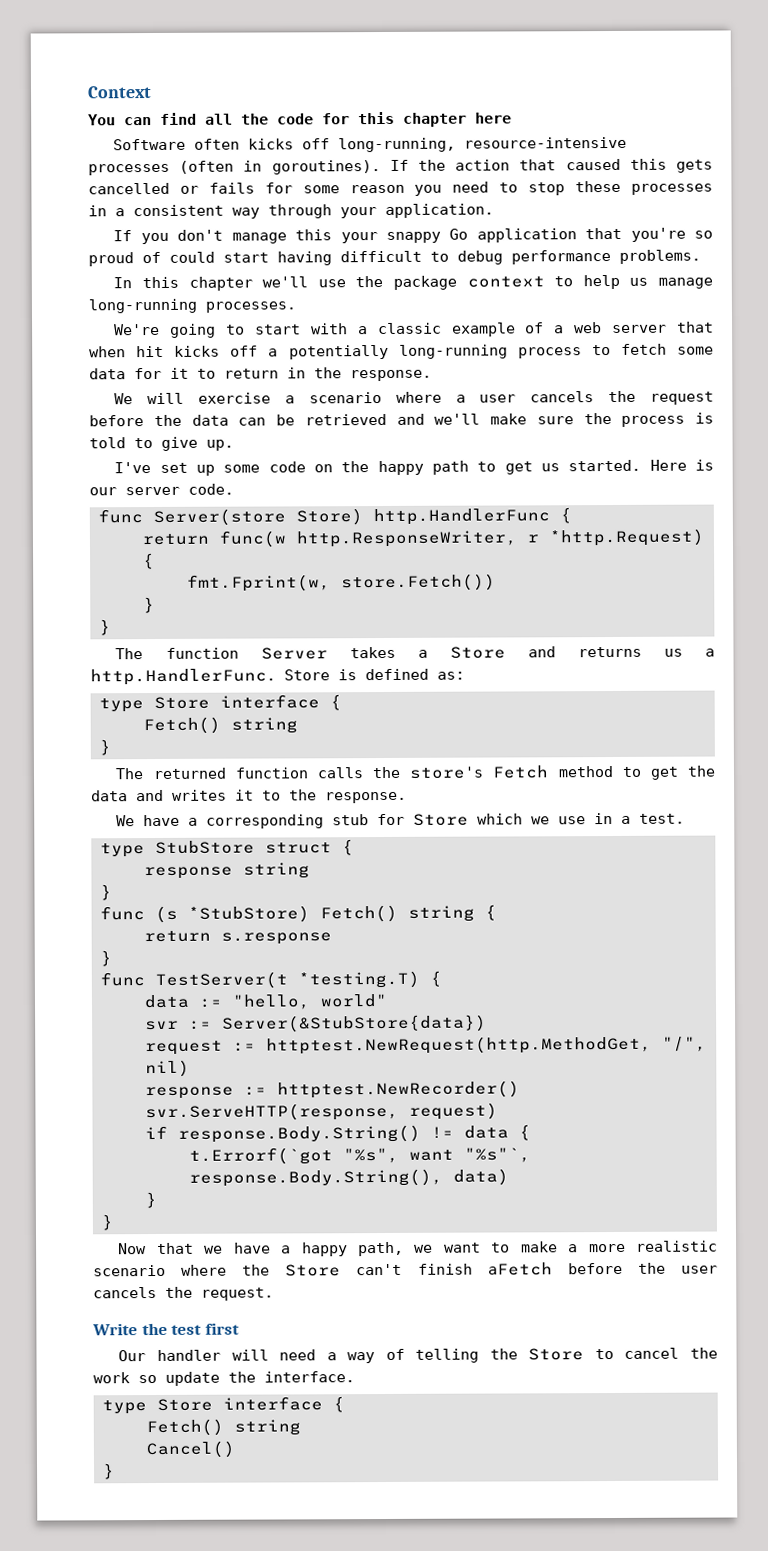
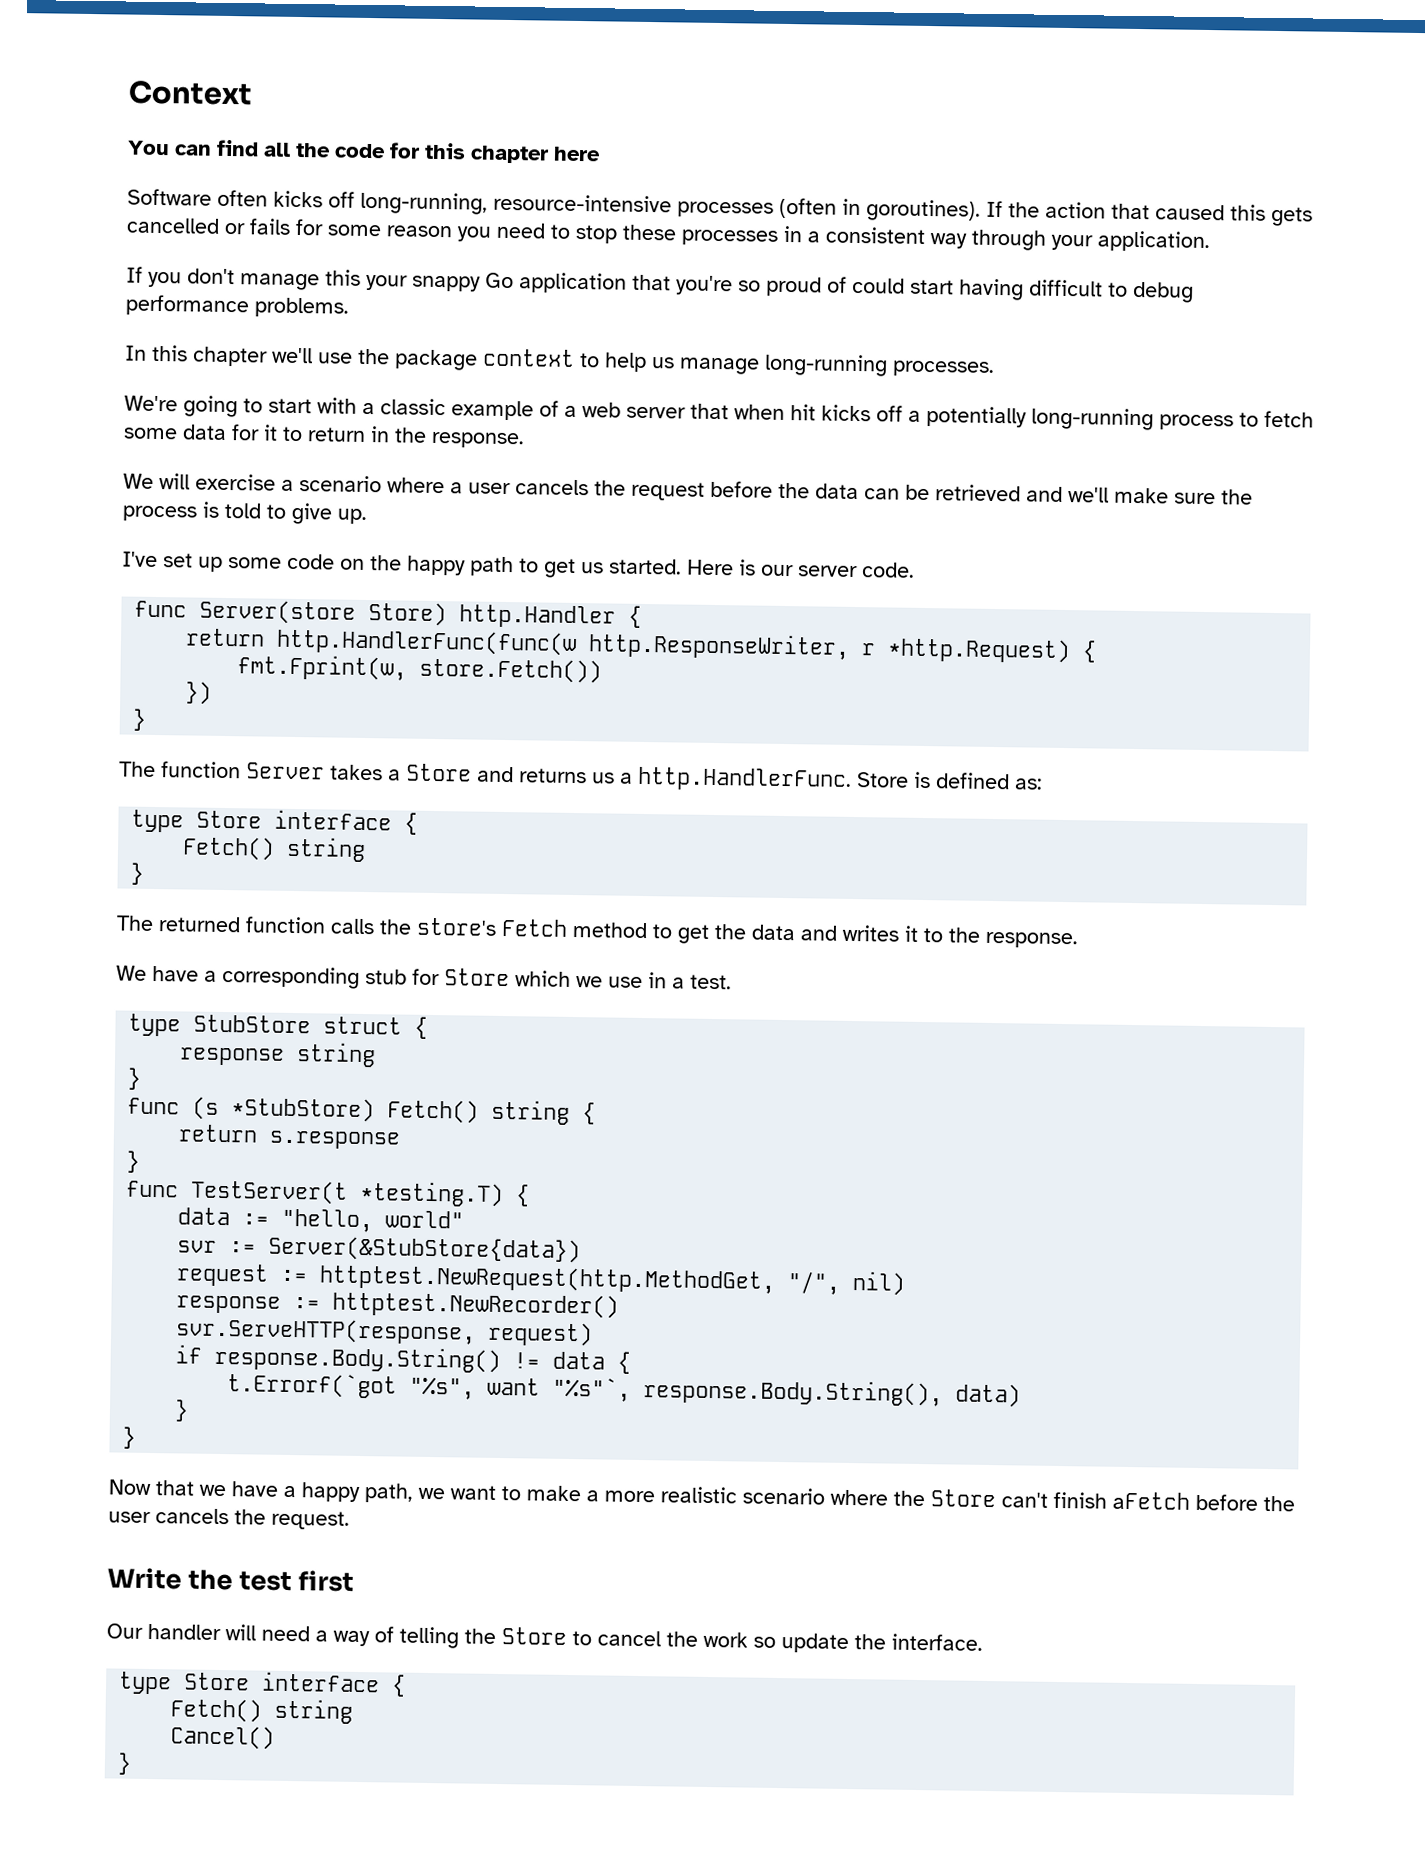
[372,507,572,526] [141,530,287,548] http.HandlerFunc { // return func(w -> [459,604,643,629] [185,628,578,657] http.Handler { // return http.HandlerFunc(func(w
[142,597,155,614] } -> [185,681,213,705] })

